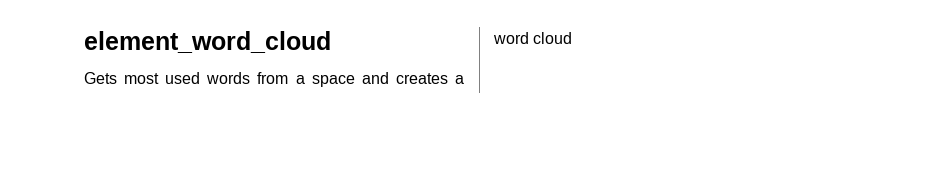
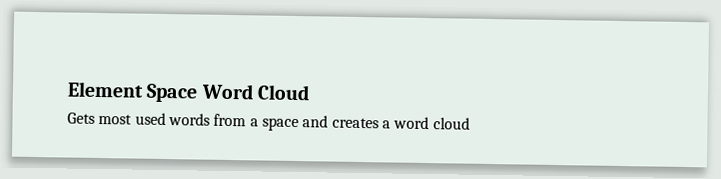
[84,31,331,53] element_word_cloud -> [67,81,311,103] Element Space Word Cloud

